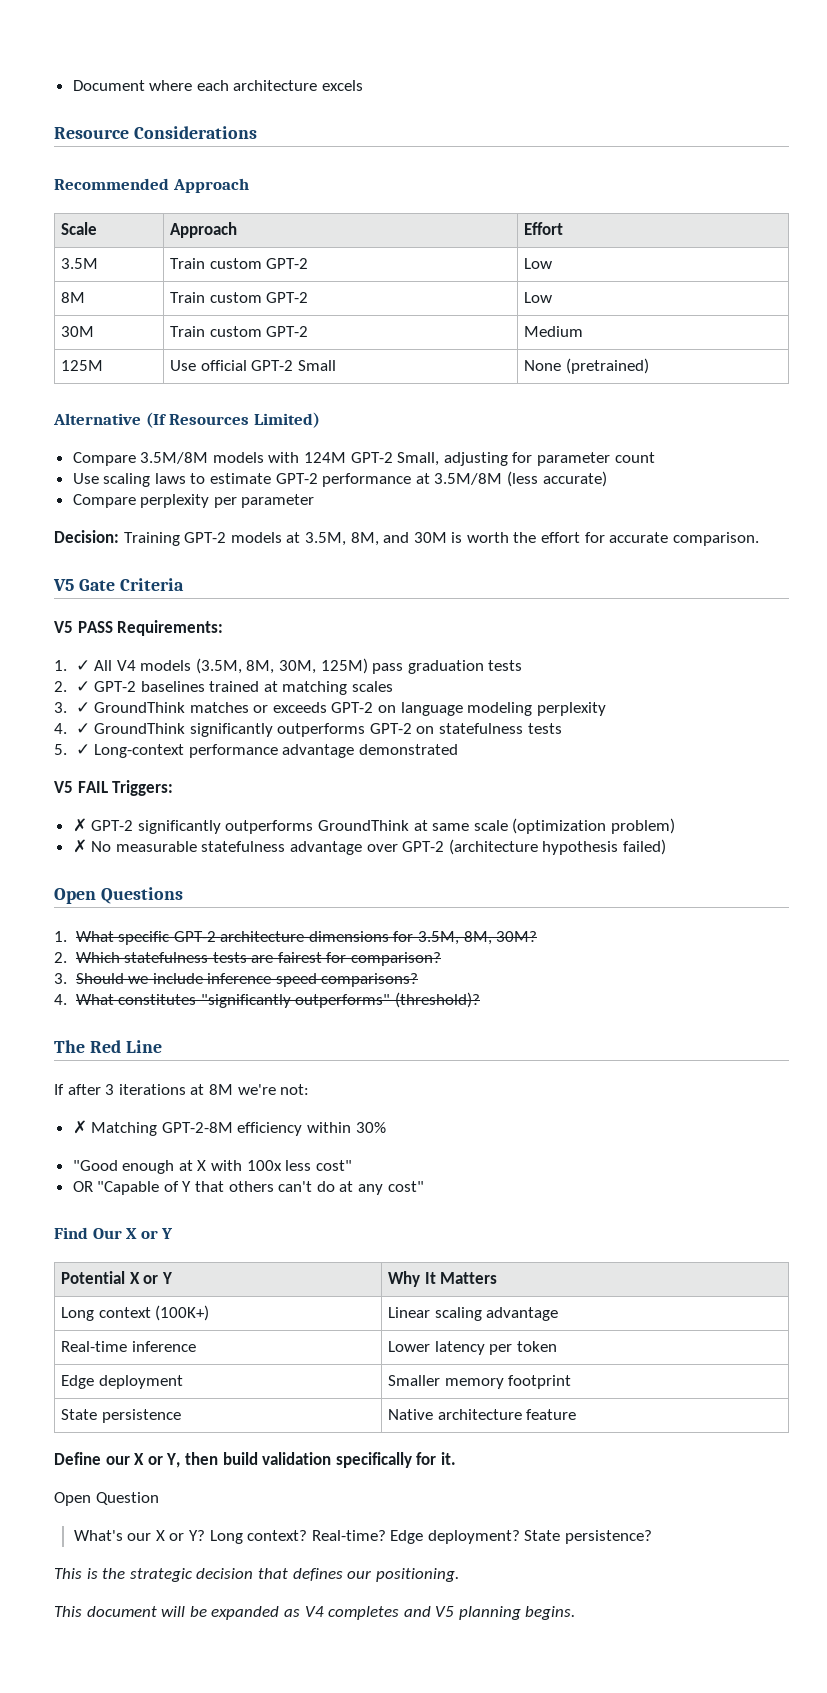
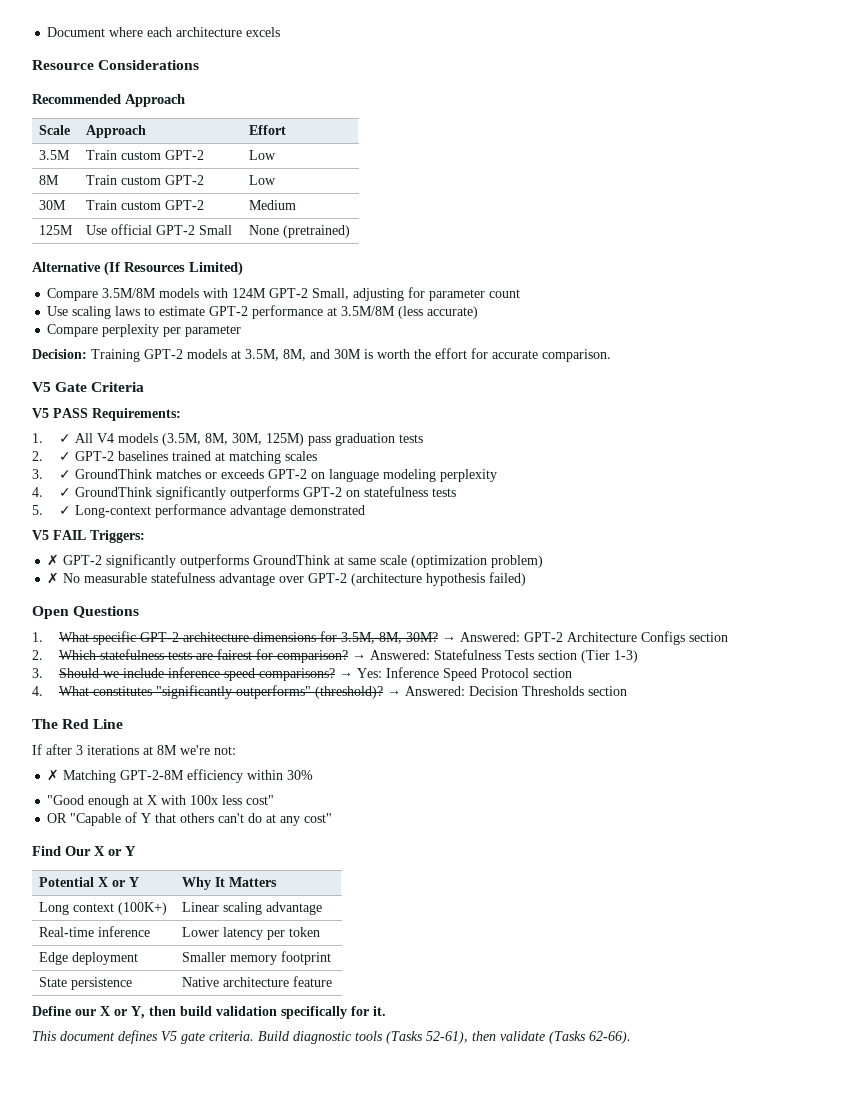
(538, 936) none -> [442,631,729,645] → Answered: GPT-2 Architecture Configs section
(442, 959) none -> [352,649,639,663] → Answered: Statefulness Tests section (Tier 1-3)
(419, 980) none -> [339,667,573,681] → Yes: Inference Speed Protocol section
(480, 1000) none -> [387,686,628,696] → Answered: Decision Thresholds section
[54,1492,159,1506] [73,1530,653,1544] [54,1568,459,1582] [54,1606,576,1620] Open Question // What's our X or Y? Long context? Real-time? Edge deployment? State persistence? // This is the strategic decision that defines our positioning. // This document will be expanded as V4 completes and V5 planning begins. -> [32,1030,631,1044] This document defines V5 gate criteria. Build diagnostic tools (Tasks 52-61), then validate (Tasks 62-66).

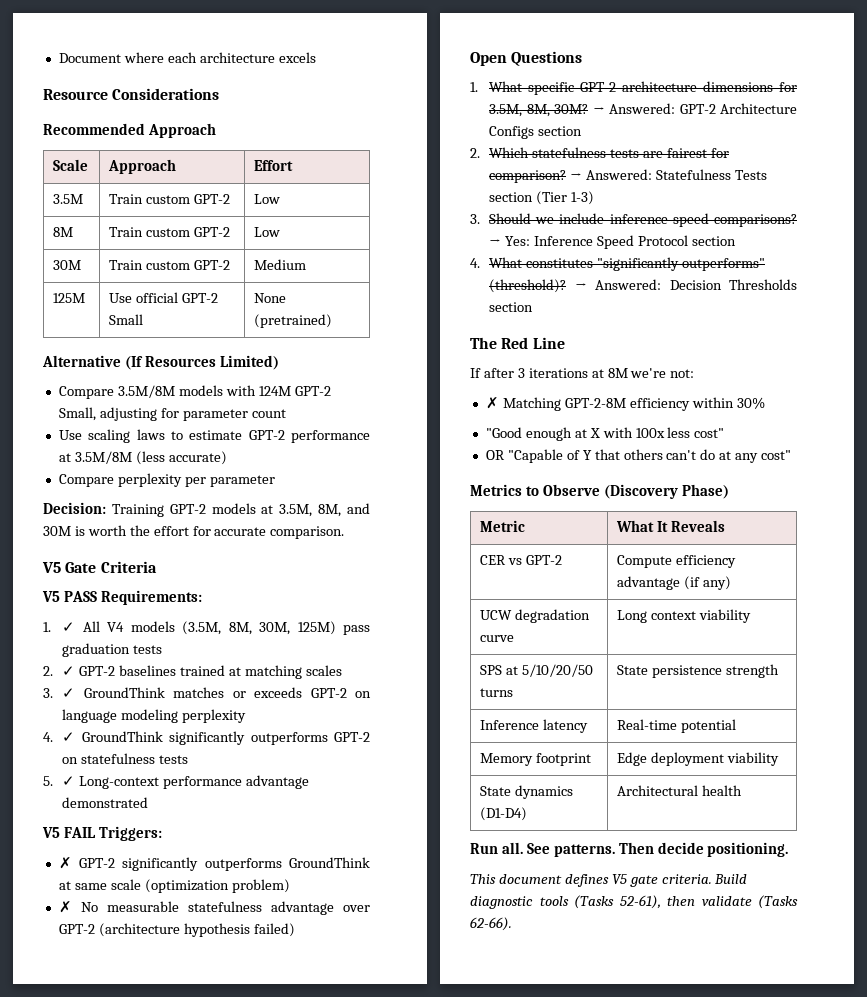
[32,846,136,856] [38,877,139,887] [181,877,277,890] [38,902,167,915] [181,902,322,915] [38,926,150,937] [181,927,320,940] [38,952,138,965] [181,951,331,965] [38,977,132,990] [181,976,332,987] [32,1006,386,1019] Find Our X or Y // Potential X or Y | Why It Matters // Long context (100K+) | Linear scaling advantage // Real-time inference | Lower latency per token // Edge deployment | Smaller memory footprint // State persistence | Native architecture feature // Define our X or Y, then build validation specifically for it. -> [470,484,730,499] [480,520,526,532] [616,520,725,532] [480,555,562,565] [617,555,737,568] [617,576,731,590] [480,609,591,623] [480,635,515,642] [617,609,751,623] [480,664,593,677] [480,688,514,697] [617,664,779,678] [480,719,589,733] [617,719,737,733] [480,753,592,766] [617,752,779,766] [480,785,574,799] [480,807,528,821] [617,785,743,796] [470,842,789,857] Metrics to Observe (Discovery Phase) // Metric | What It Reveals // CER vs GPT-2 | Compute efficiency advantage (if any) // UCW degradation curve | Long context viability // SPS at 5/10/20/50 turns | State persistence strength // Inference latency | Real-time potential // Memory footprint | Edge deployment viability // State dynamics (D1-D4) | Architectural health // Run all. See patterns. Then decide positioning.

